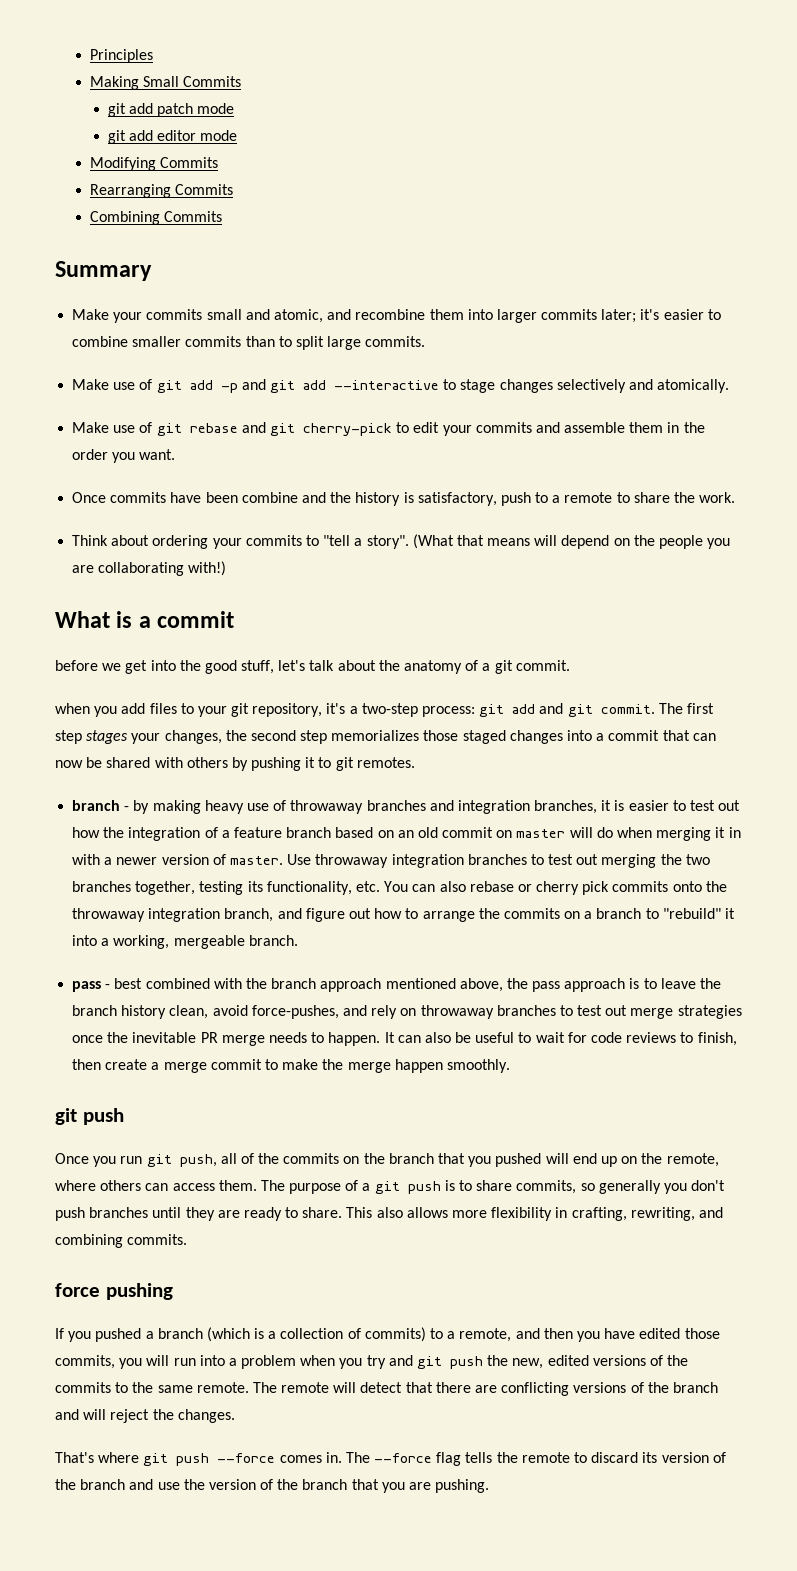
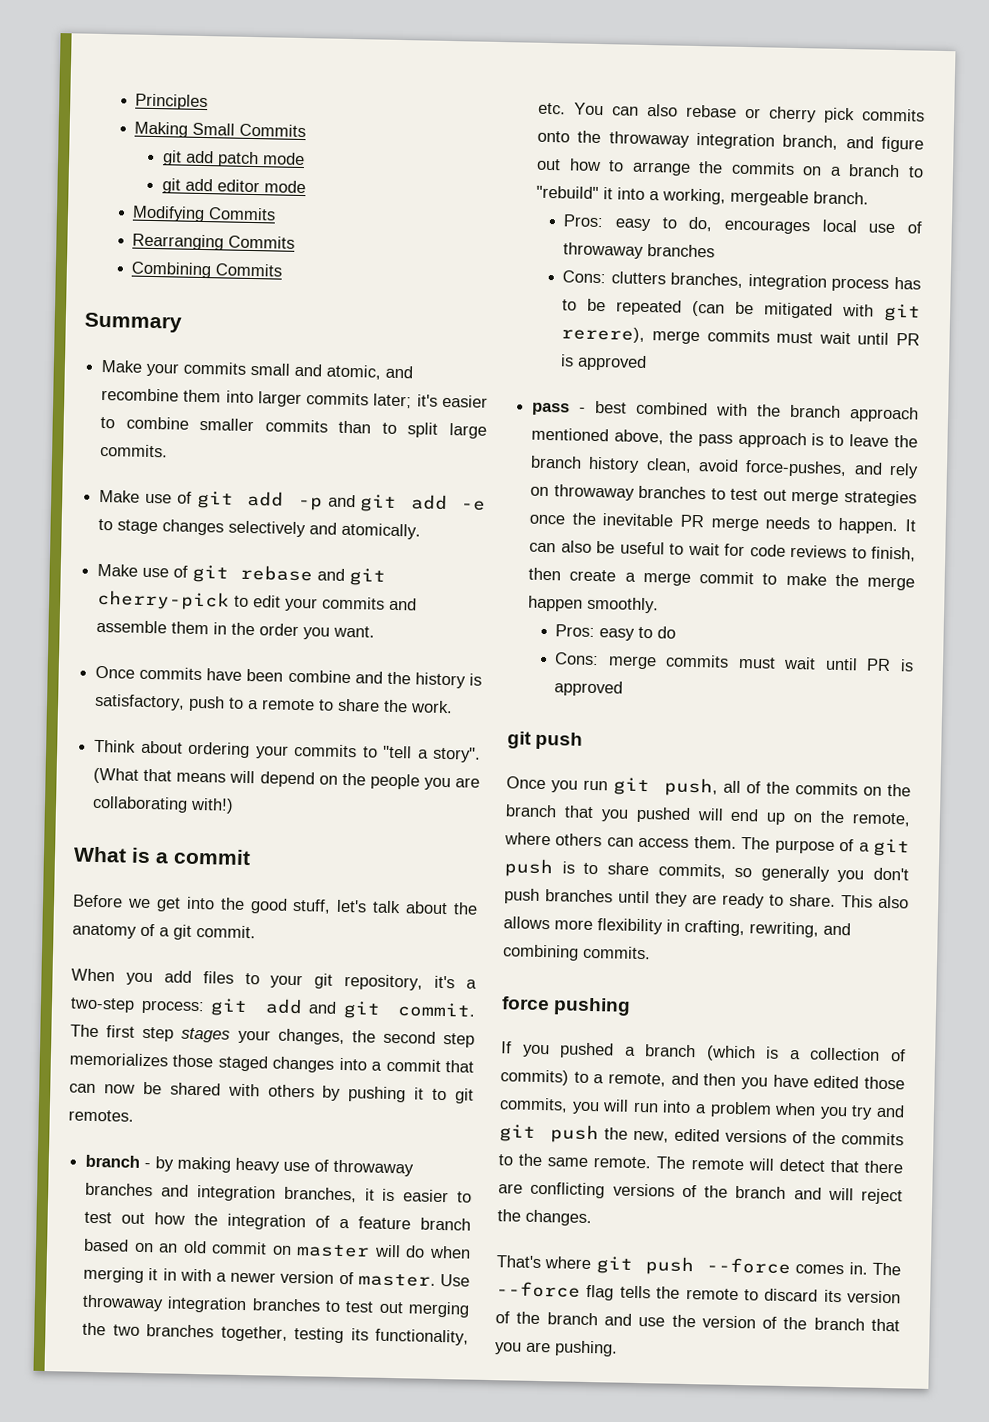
[333,380,439,390] --interactive -> [461,500,487,511] -e
[55,660,98,671] before -> [72,894,123,908] Before
[55,703,90,714] when -> [71,968,115,982] When
(298, 940) none -> [563,214,922,235] [563,242,716,259] [562,270,921,292] [562,298,921,322] [561,326,920,346] [560,354,648,372] // Pros: easy to do, encourages local use of throwaway branches // Cons: clutters branches, integration process has to be repeated (can be mitigated with git rerere), merge commits must wait until PR is approved
(510, 1066) none -> [555,624,677,641] [554,652,915,672] [554,680,624,697] // Pros: easy to do // Cons: merge commits must wait until PR is approved

